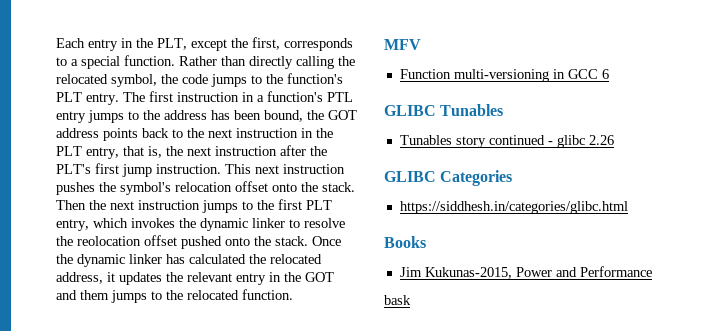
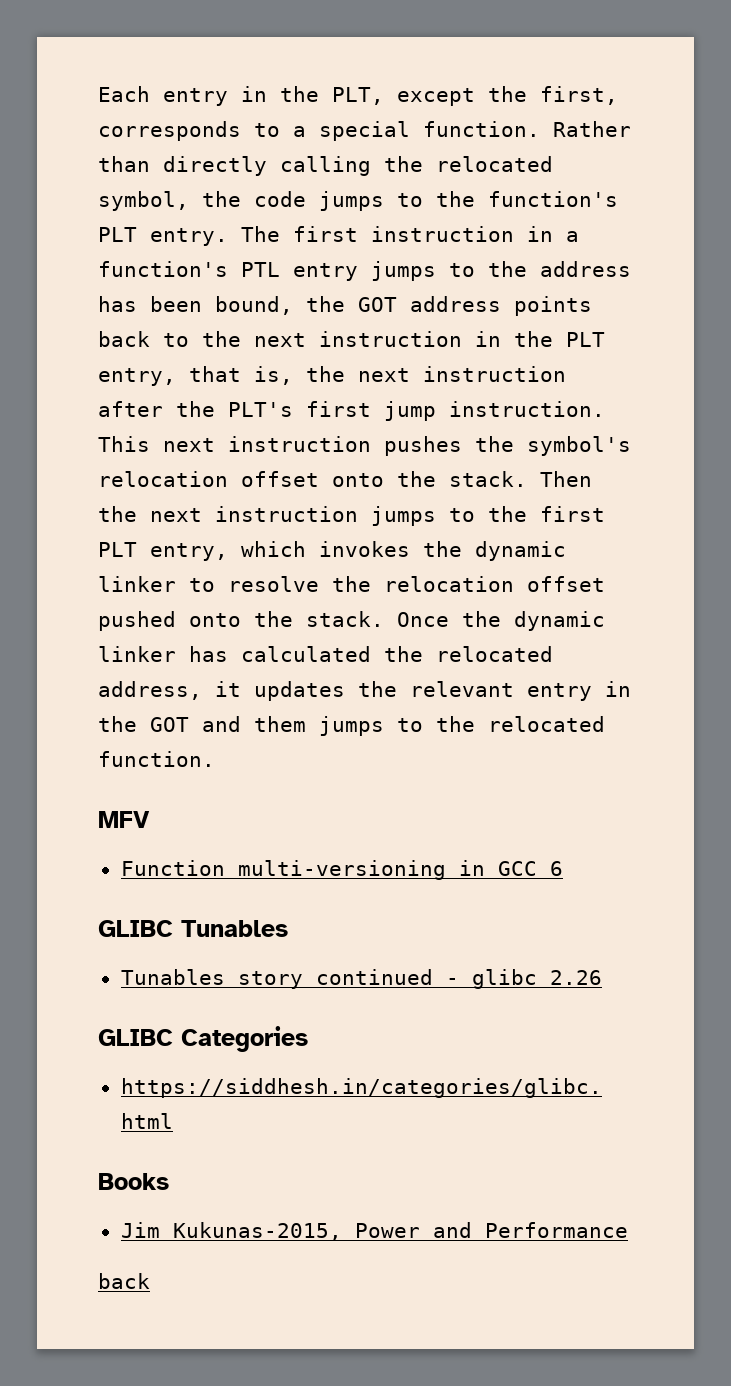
[77,236,141,246] reolocation -> [384,576,514,592] relocation
[384,295,411,305] bask -> [98,1273,150,1289] back

